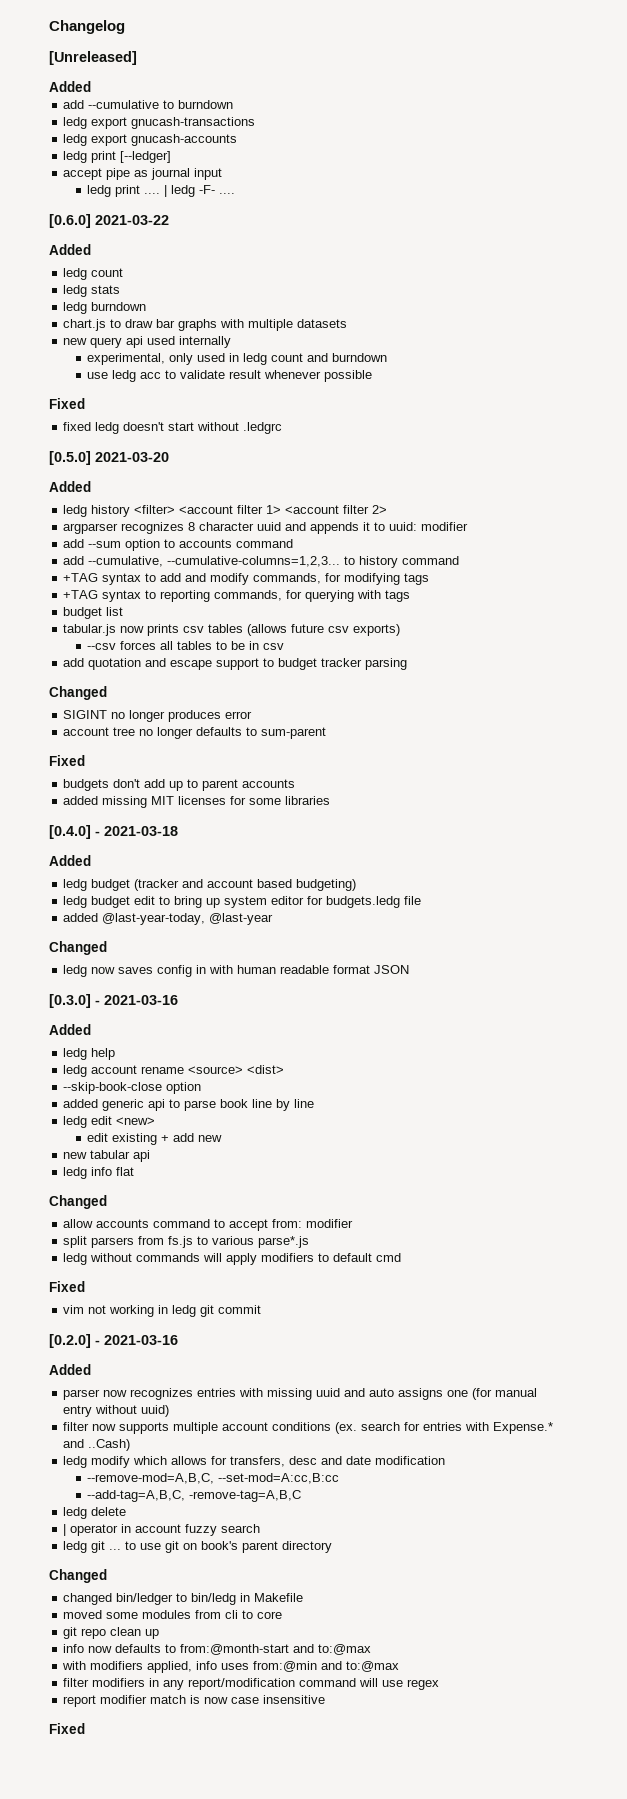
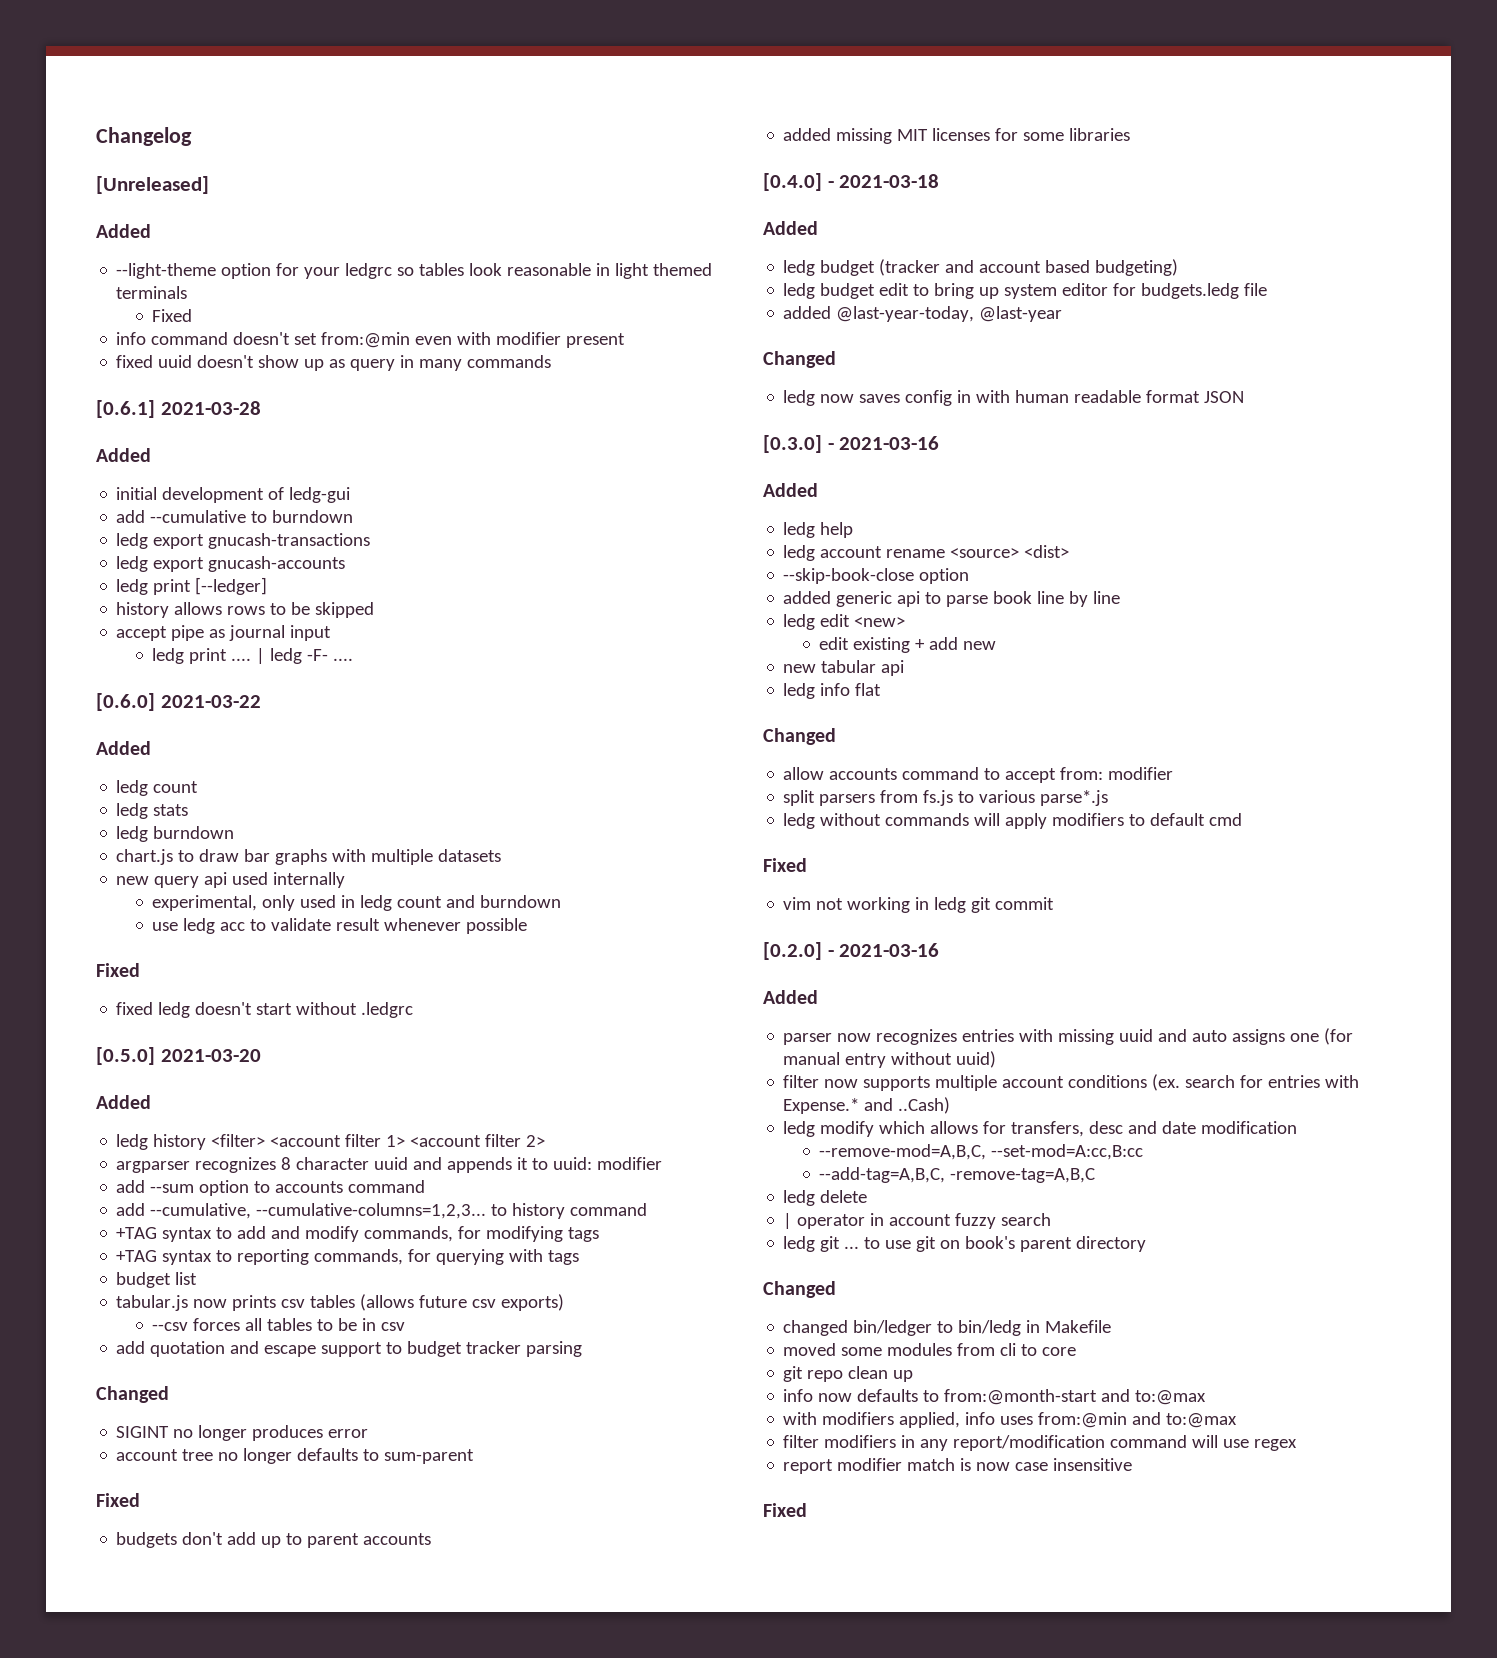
(91, 86) none -> [116,263,713,279] [116,286,188,299] [152,309,193,322] [116,332,626,348] [116,355,552,371] [96,400,261,418] [96,448,151,462] [116,487,351,503] // --light-theme option for your ledgrc so tables look reasonable in light themed terminals // Fixed // info command doesn't set from:@min even with modifier present // fixed uuid doesn't show up as query in many commands // [0.6.1] 2021-03-28 // Added // initial development of ledg-gui
(172, 157) none -> [116,602,375,618] // history allows rows to be skipped

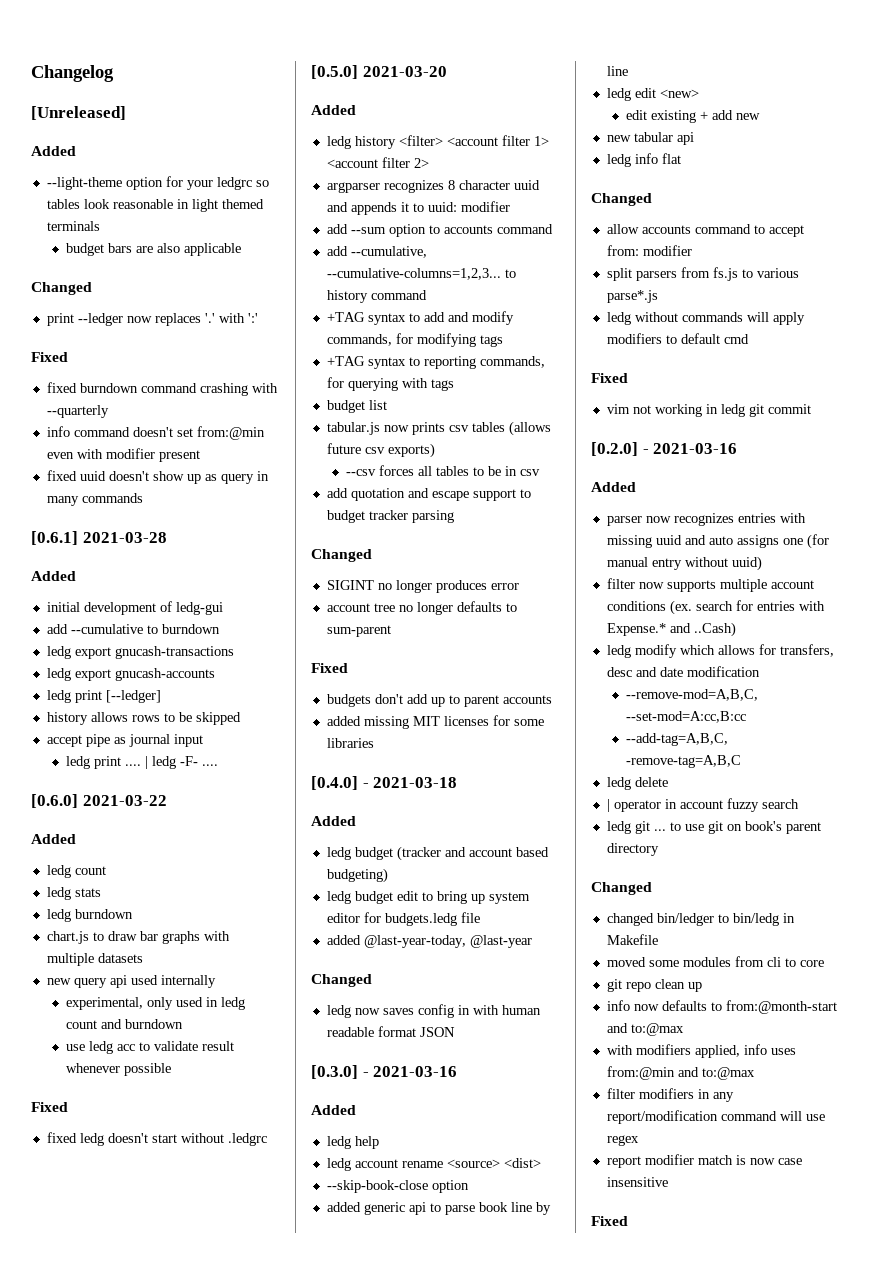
[152,309,193,322] Fixed -> [66,243,242,256] [31,282,92,295] [46,313,258,326] [31,352,68,362] [46,382,278,396] [46,405,109,418] budget bars are also applicable // Changed // print --ledger now replaces '.' with ':' // Fixed // fixed burndown command crashing with --quarterly

